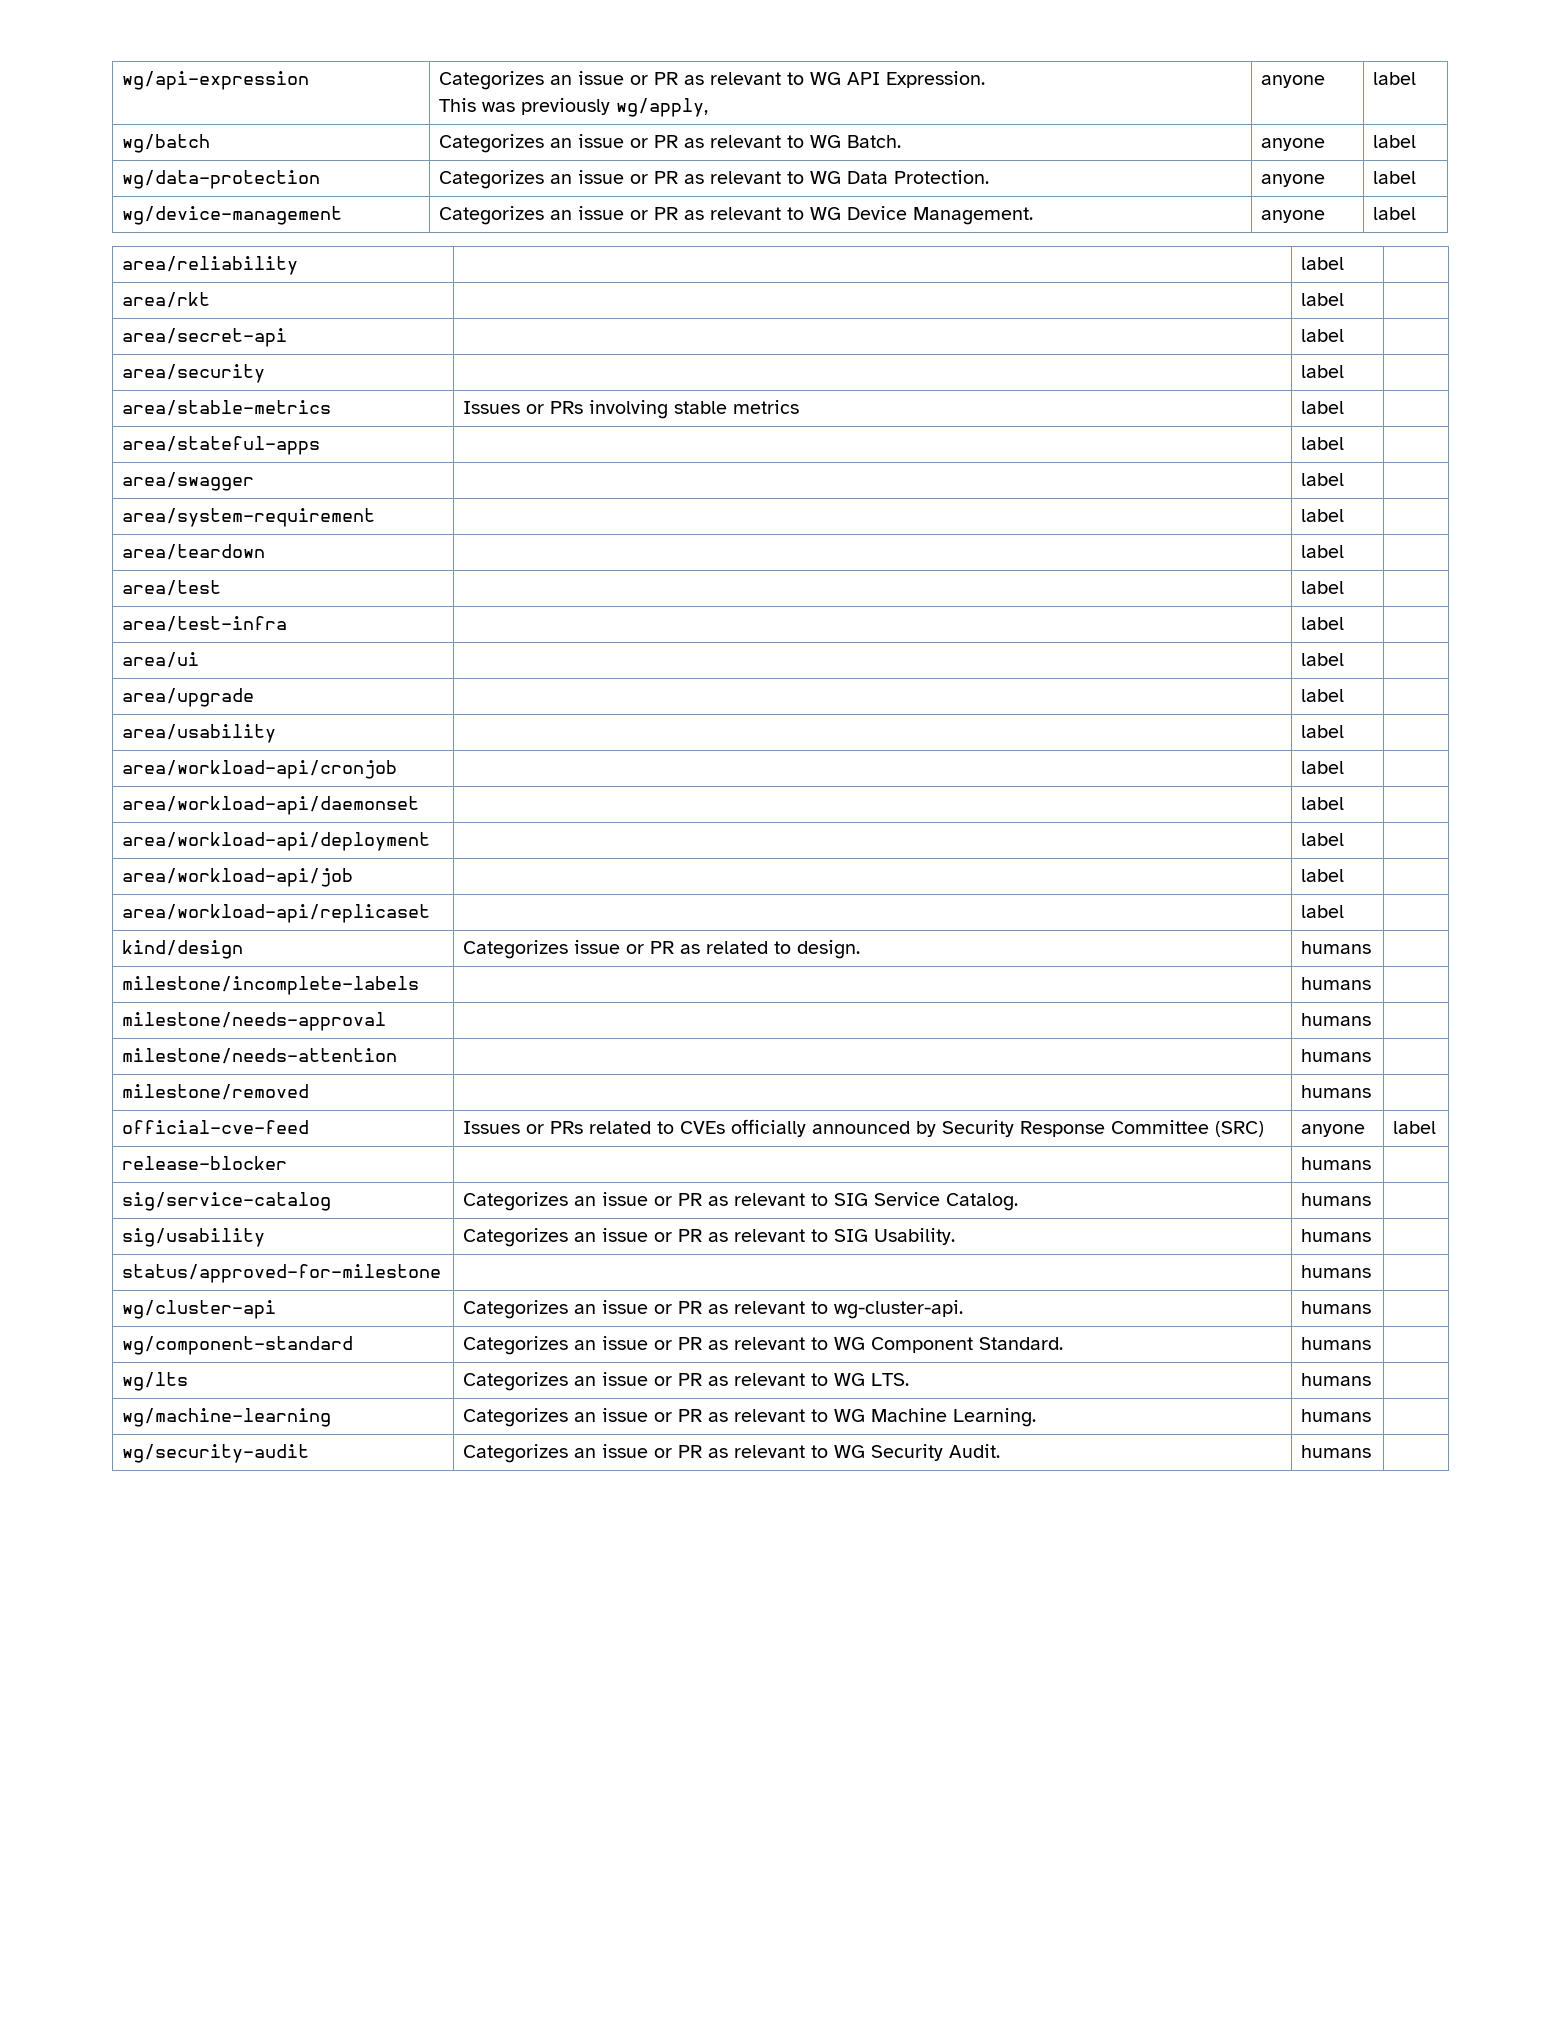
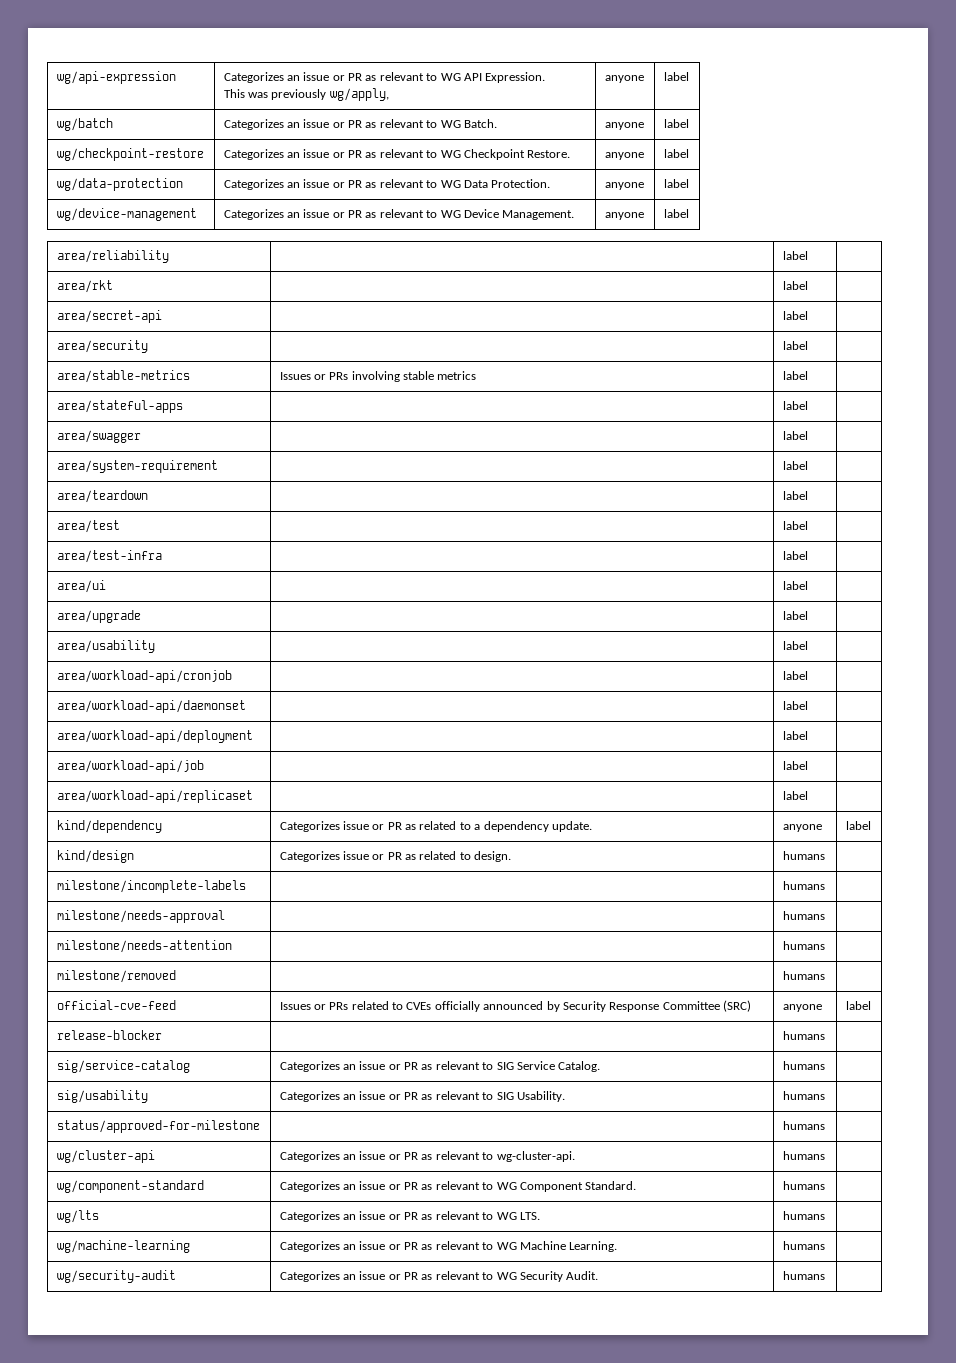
(1417, 141) none -> [56,148,204,161] [223,149,571,160] [604,152,644,160] [663,149,689,158] // wg/checkpoint-restore | Categorizes an issue or PR as relevant to WG Checkpoint Restore. | anyone | label
(1345, 911) none -> [56,820,162,833] [279,821,592,832] [782,824,822,832] [845,821,871,830] // kind/dependency | Categorizes issue or PR as related to a dependency update. | anyone | label

